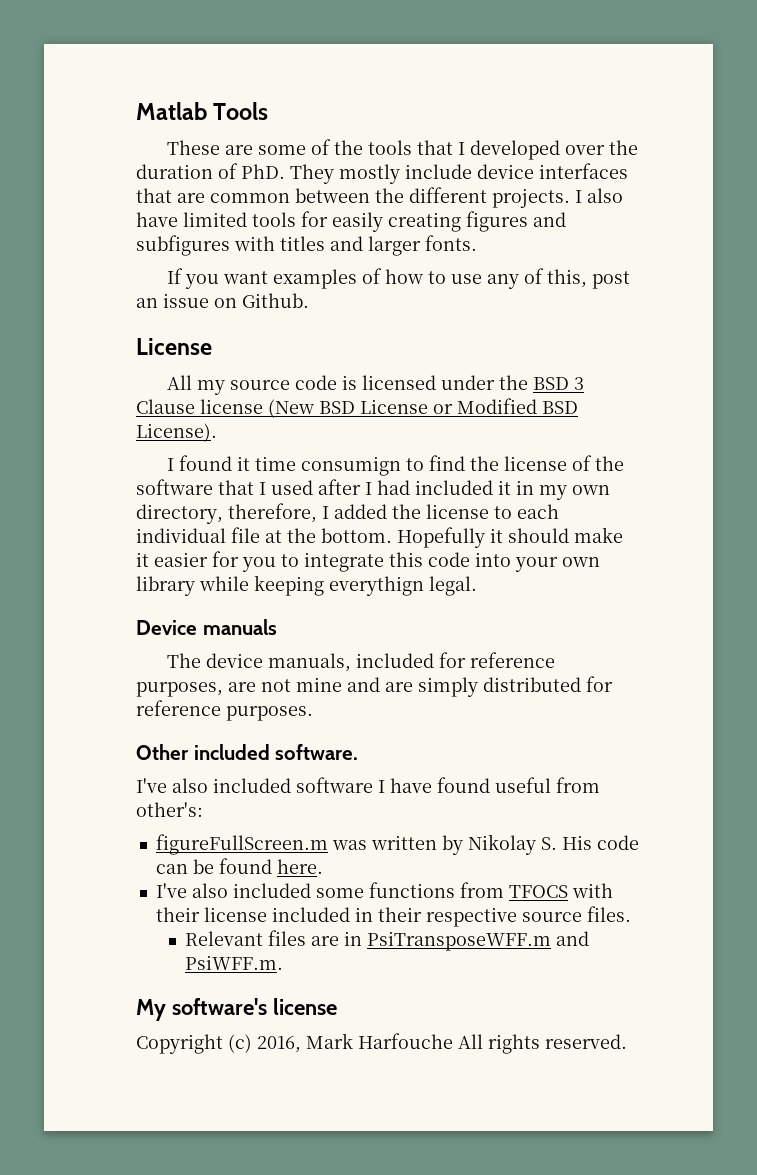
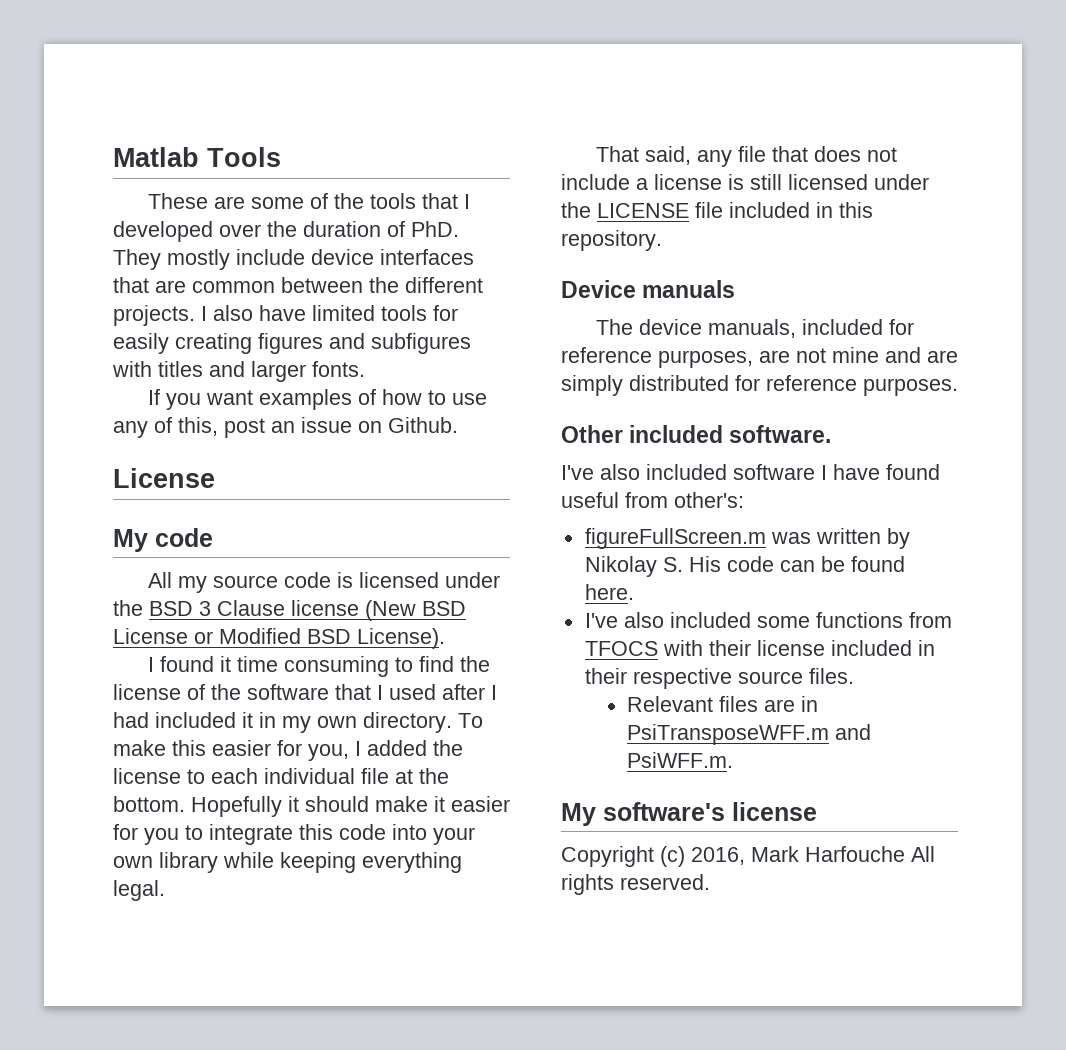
(212, 346) none -> [113,528,213,552] // My code
[301,456,402,476] consumign -> [284,656,390,677] consuming
[136,503,317,524] directory, therefore, -> [363,712,483,733] [113,740,349,761] directory. To make this easier for you,
[329,576,424,596] everythign -> [362,852,462,873] everything
(477, 586) none -> [596,146,898,167] [561,174,929,190] [561,202,873,218] [561,230,662,251] // That said, any file that does not include a license is still licensed under the LICENSE file included in this repository.

